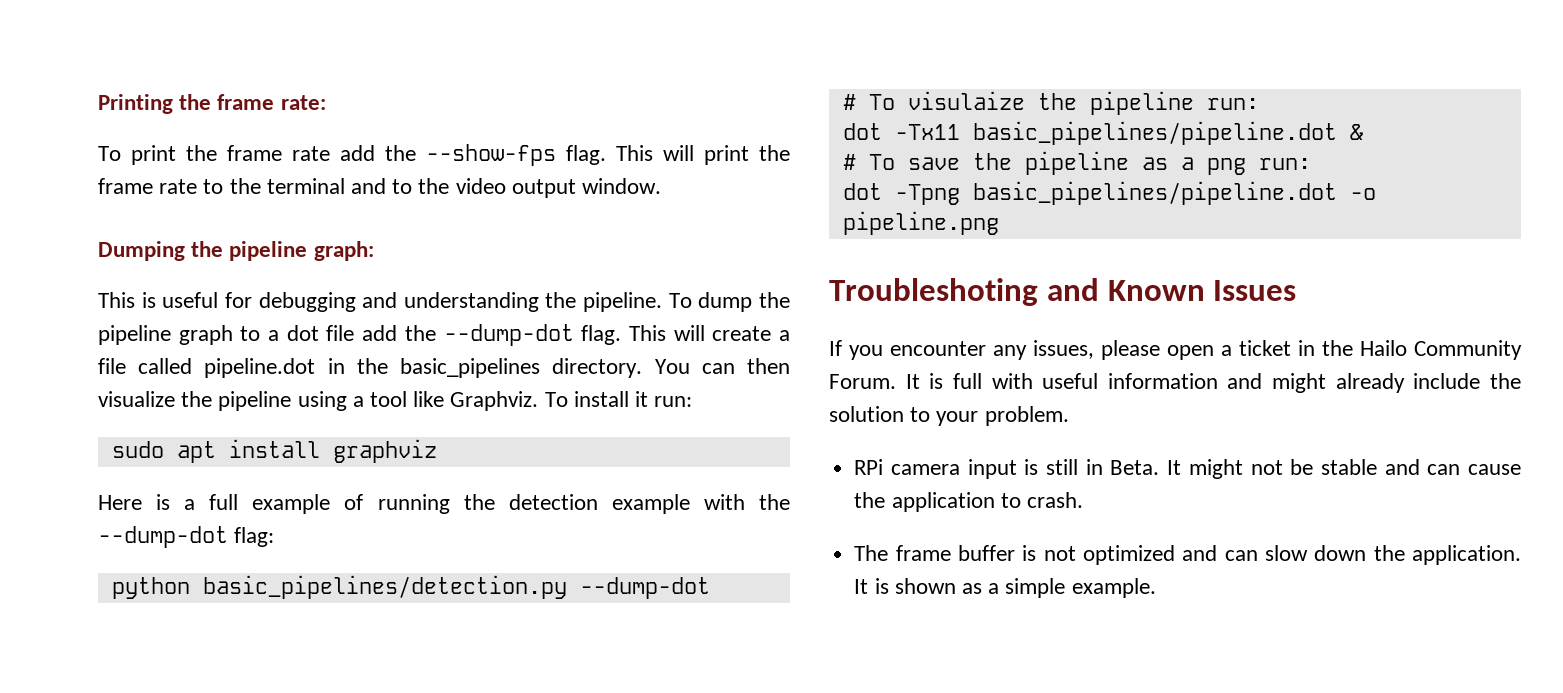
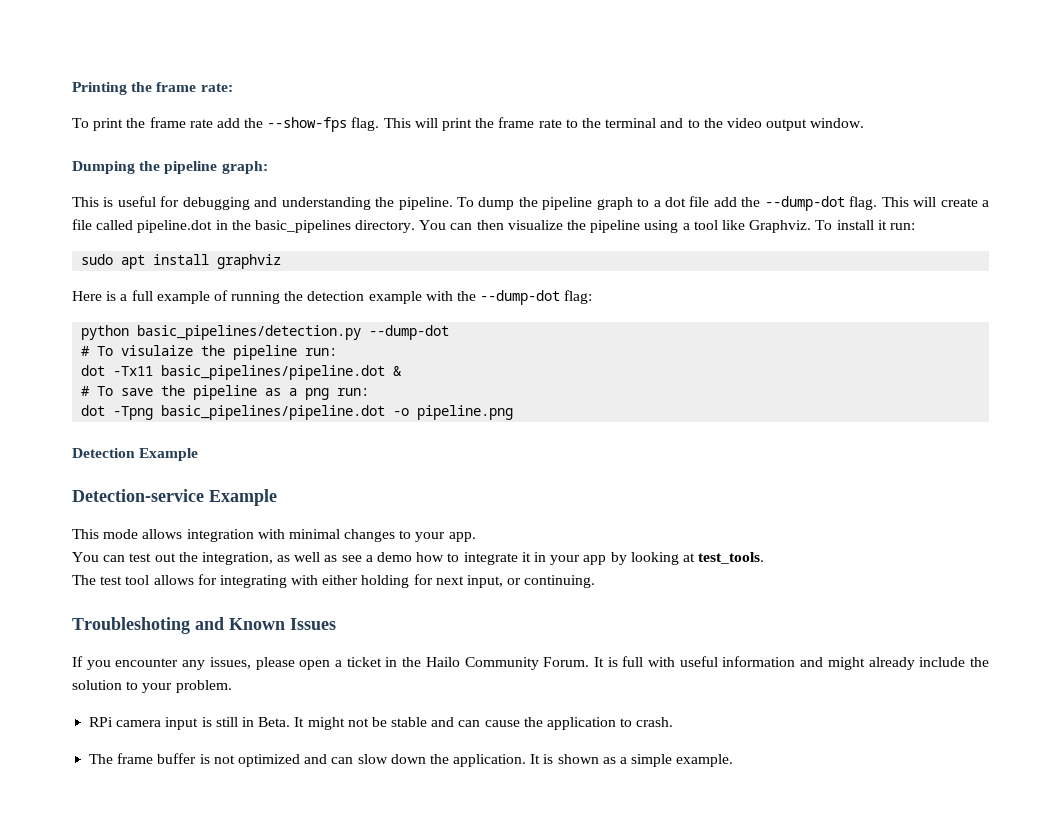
(999, 223) none -> [72,448,199,461] [72,489,277,506] [72,529,476,542] [72,552,765,565] [72,574,596,588] // Detection Example // Detection-service Example // This mode allows integration with minimal changes to your app. // You can test out the integration, as well as see a demo how to integrate it in your app by looking at test_tools. // The test tool allows for integrating with either holding for next input, or continuing.

